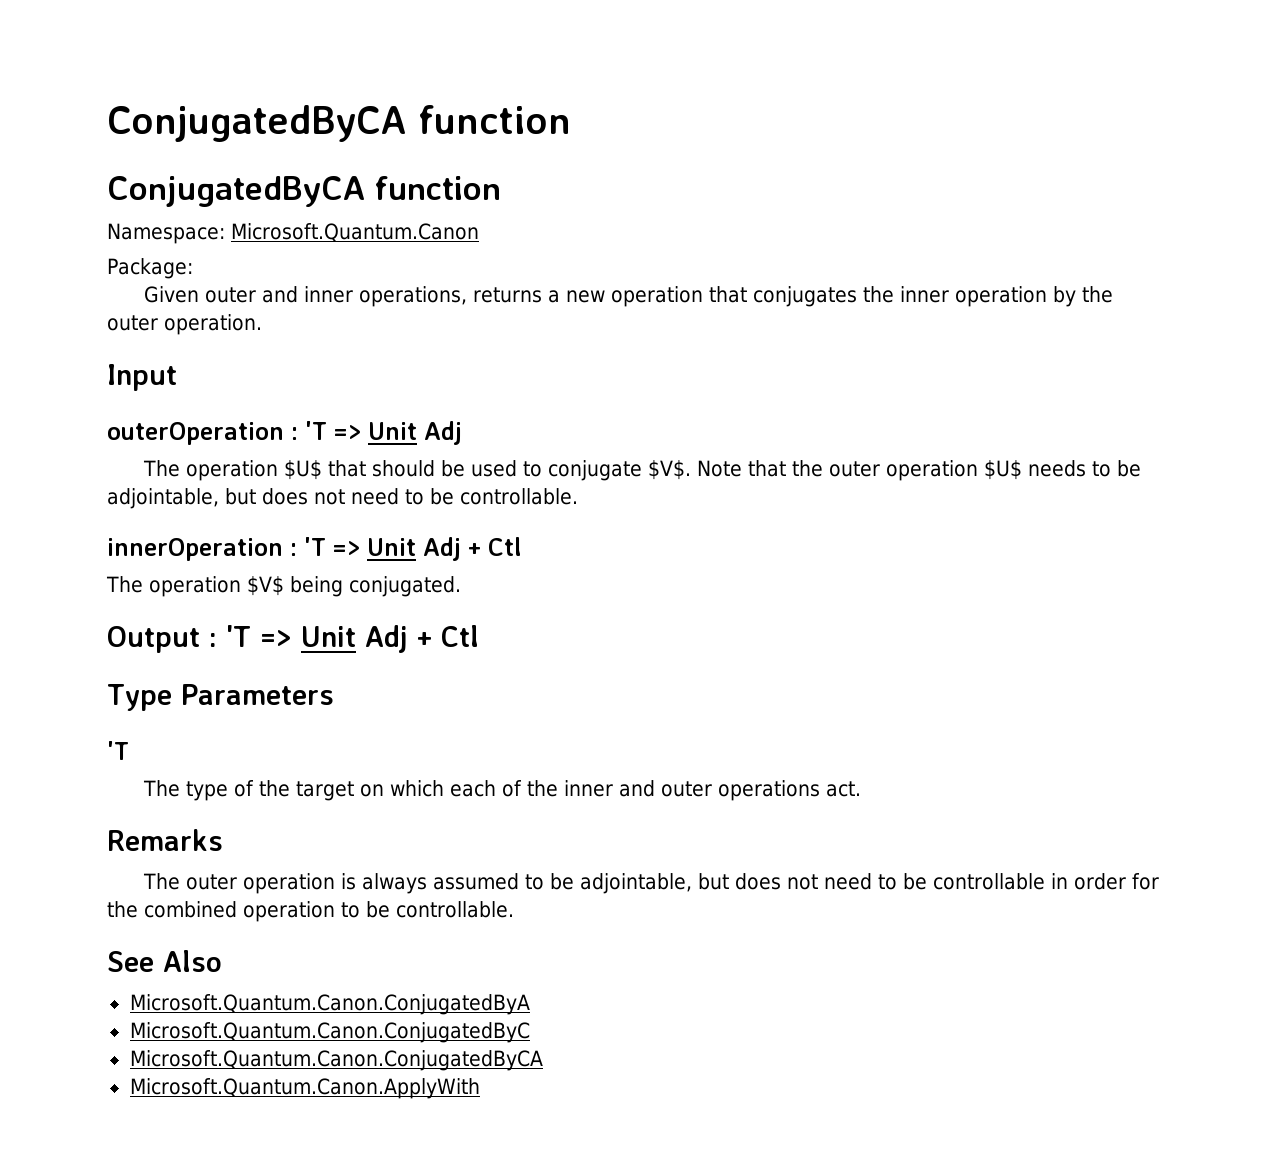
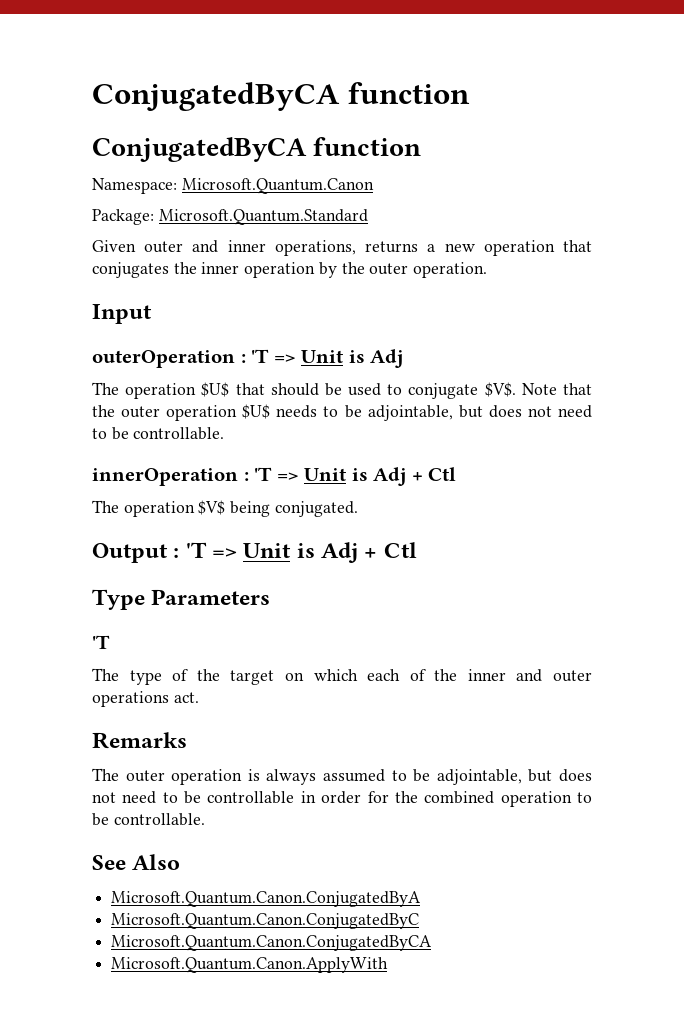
(193, 268) none -> [158,209,368,225] Microsoft.Quantum.Standard
(417, 431) none -> [348,350,365,363] is
(416, 547) none -> [351,468,368,481] is
(356, 636) none -> [296,543,315,558] is

